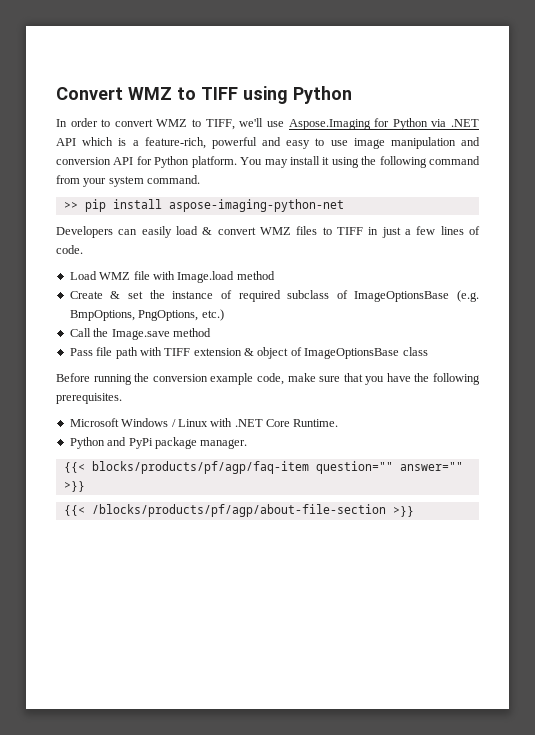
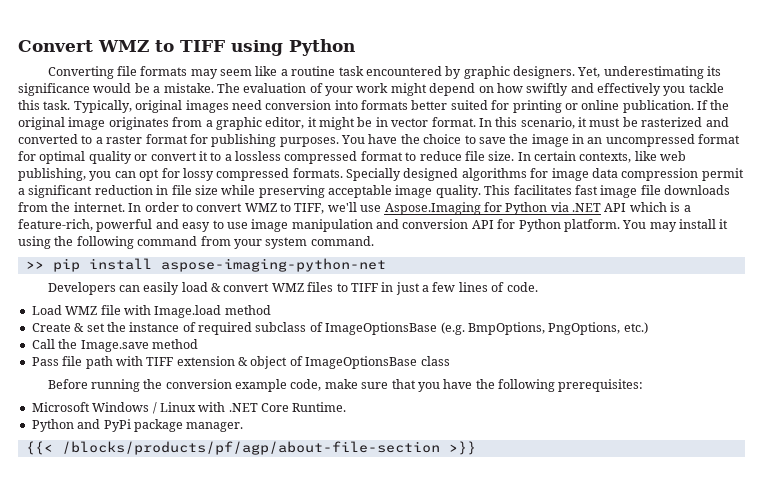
(352, 95) none -> [47,66,722,79] [18,83,724,96] [18,100,730,113] [18,117,729,130] [18,134,741,147] [18,151,687,164] [18,168,744,181] [18,185,730,198] [18,202,125,212] Converting file formats may seem like a routine task encountered by graphic designers. Yet, underestimating its significance would be a mistake. The evaluation of your work might depend on how swiftly and effectively you tackle this task. Typically, original images need conversion into formats better suited for printing or online publication. If the original image originates from a graphic editor, it might be in vector format. In this scenario, it must be rasterized and converted to a raster format for publishing purposes. You have the choice to save the image in an uncompressed format for optimal quality or convert it to a lossless compressed format to reduce file size. In certain contexts, like web publishing, you can opt for lossy compressed formats. Specially designed algorithms for image data compression permit a significant reduction in file size while preserving acceptable image quality. This facilitates fast image file downloads from the internet.
[56,393,122,404] prerequisites. -> [558,379,644,392] prerequisites:
[63,461,463,474] [63,481,85,492] // {{< blocks/products/pf/agp/faq-item question="" answer="" >}} -> (244, 427) none

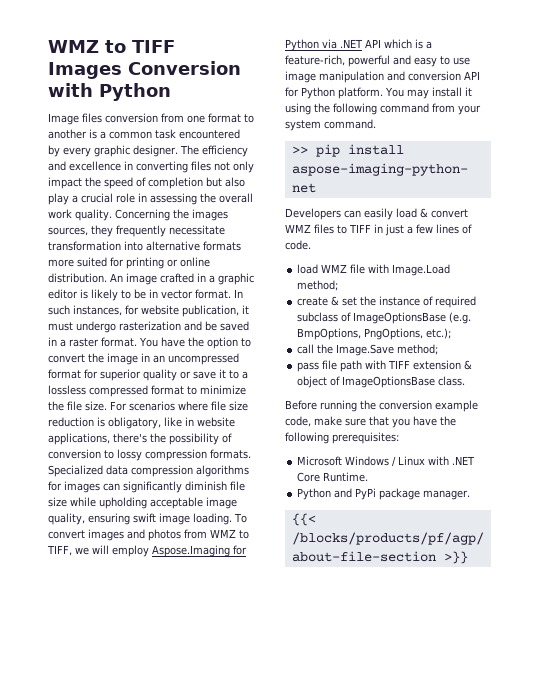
[18,40,93,52] Convert -> (48, 46) none
[231,39,355,56] [47,66,722,79] [18,83,724,96] [18,100,448,113] using Python // Converting file formats may seem like a routine task encountered by graphic designers. Yet, underestimating its significance would be a mistake. The evaluation of your work might depend on how swiftly and effectively you tackle this task. Typically, original images need conversion into formats better -> [48,61,241,79] [48,83,171,101] [48,113,254,125] [48,129,240,139] [48,145,248,157] [48,161,254,173] [48,177,245,189] [48,193,253,205] [48,209,228,221] [48,225,225,237] [48,241,241,251] [48,259,74,267] Images Conversion with Python // Image files conversion from one format to another is a common task encountered by every graphic designer. The efficiency and excellence in converting files not only impact the speed of completion but also play a crucial role in assessing the overall work quality. Concerning the images sources, they frequently necessitate transformation into alternative formats more
[622,100,730,113] [18,117,355,130] publication. If the original image originates from a graphic editor, it might -> [48,273,254,285] [48,289,131,301] distribution. An image crafted in a graphic editor is likely to
[495,117,729,129] [18,134,506,147] this scenario, it must be rasterized and converted to a raster format for publishing purposes. You have the choice to save -> [48,305,249,317] [48,321,249,333] [48,337,251,349] [48,354,85,363] such instances, for website publication, it must undergo rasterization and be saved in a raster format. You have the option to convert
[39,151,86,164] optimal -> [100,369,141,381] superior
[150,152,197,161] convert -> [193,371,216,379] save
[419,151,687,163] [18,168,744,181] [18,185,169,198] reduce file size. In certain contexts, like web publishing, you can opt for lossy compressed formats. Specially designed algorithms for image data compression permit a significant reduction in -> [200,385,246,395] [48,401,248,411] [48,417,235,429] [48,433,232,445] [48,449,251,461] [48,465,249,477] [48,481,227,493] minimize the file size. For scenarios where file size reduction is obligatory, like in website applications, there's the possibility of conversion to lossy compression formats. Specialized data compression algorithms for images can significantly diminish
[258,185,325,198] preserving -> [99,497,147,509] upholding
[435,185,730,198] [18,202,382,214] quality. This facilitates fast image file downloads from the internet. In order to convert WMZ to TIFF, we'll use -> [48,513,247,525] [48,529,249,541] [47,545,149,557] quality, ensuring swift image loading. To convert images and photos from WMZ to TIFF, we will employ
[31,305,62,315] Load -> [297,264,319,274] load
[154,305,271,318] [31,323,71,332] Image.load method // Create -> [392,264,451,276] [297,280,339,291] [297,297,329,306] Image.Load method; // create
[623,322,648,334] [31,339,198,352] [31,357,59,366] etc.) // Call the Image.save method // Pass -> [426,328,452,339] [297,344,439,356] [297,362,320,372] etc.); // call the Image.Save method; // pass
[420,356,450,366] class -> [438,376,466,386] class.

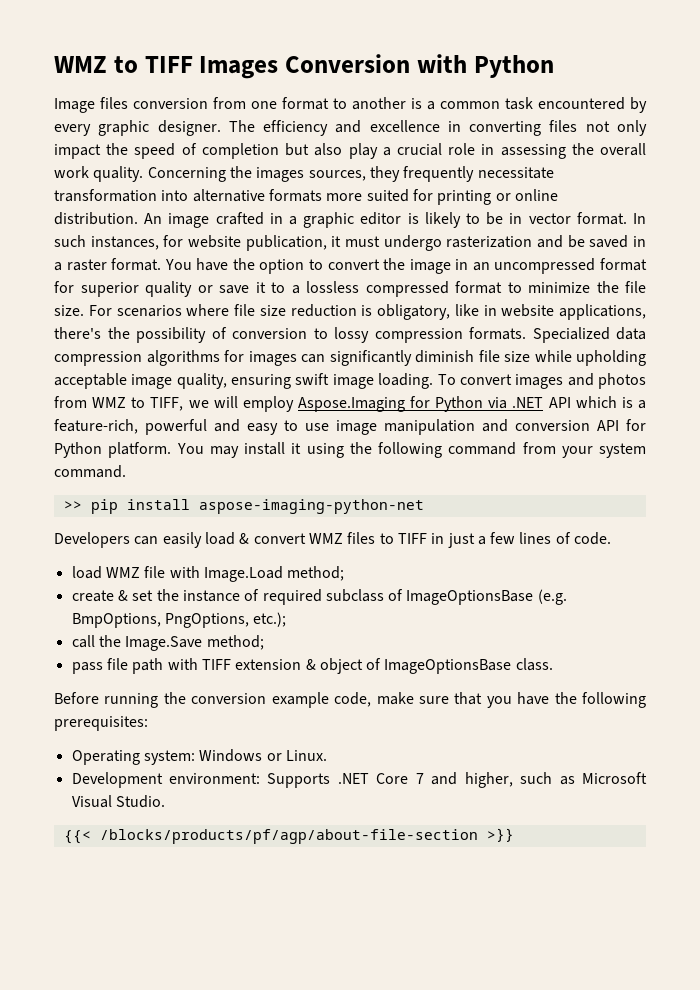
[297,456,476,467] [297,472,369,482] [297,488,471,500] Microsoft Windows / Linux with .NET Core Runtime. // Python and PyPi package manager. -> [71,749,327,765] [71,772,647,788] [71,795,165,808] Operating system: Windows or Linux. // Development environment: Supports .NET Core 7 and higher, such as Microsoft Visual Studio.

